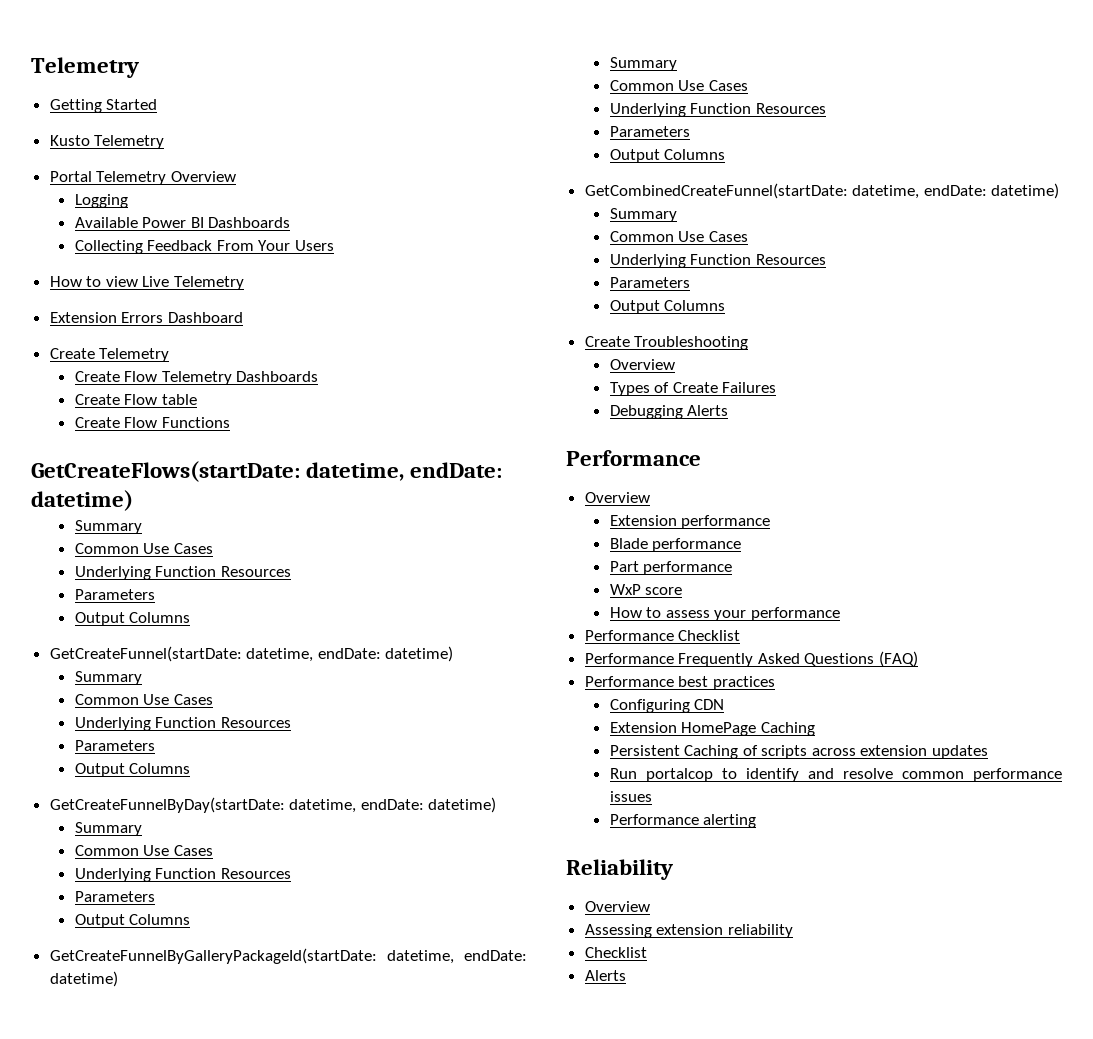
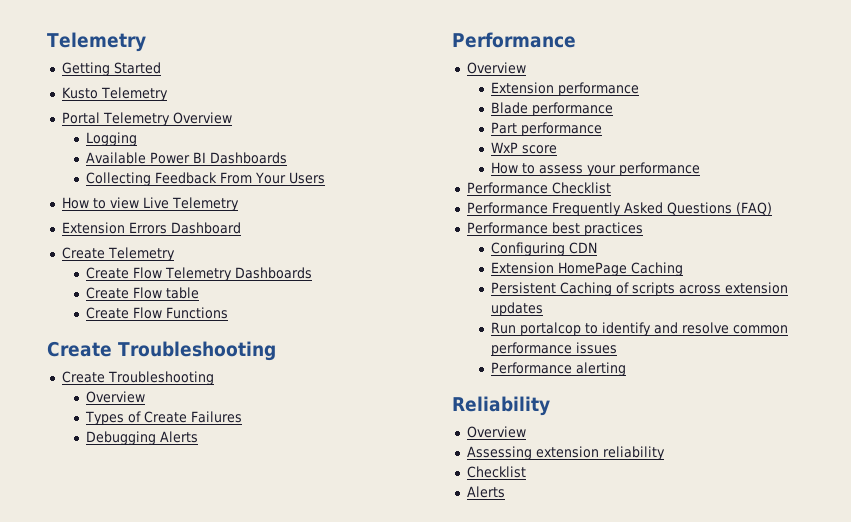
[31,461,503,482] [31,490,133,511] [74,520,142,534] [74,543,213,554] [74,566,291,580] [74,589,155,600] [74,612,191,626] [49,646,454,662] [74,671,142,685] [74,694,213,705] [74,717,291,731] [74,740,155,751] [74,763,191,777] [49,797,497,813] [74,822,142,836] [74,845,213,856] [74,868,291,882] [74,891,155,902] [74,914,191,928] [49,948,527,964] [49,971,118,987] [609,57,677,71] [609,80,748,91] [609,103,826,117] [609,126,690,137] [609,149,726,163] [584,183,1060,199] [609,208,677,222] [609,231,748,242] [609,254,826,268] [609,277,690,288] [609,300,726,314] GetCreateFlows(startDate: datetime, endDate: datetime) // Summary // Common Use Cases // Underlying Function Resources // Parameters // Output Columns // GetCreateFunnel(startDate: datetime, endDate: datetime) // Summary // Common Use Cases // Underlying Function Resources // Parameters // Output Columns // GetCreateFunnelByDay(startDate: datetime, endDate: datetime) // Summary // Common Use Cases // Underlying Function Resources // Parameters // Output Columns // GetCreateFunnelByGalleryPackageId(startDate: datetime, endDate: datetime) // Summary // Common Use Cases // Underlying Function Resources // Parameters // Output Columns // GetCombinedCreateFunnel(startDate: datetime, endDate: datetime) // Summary // Common Use Cases // Underlying Function Resources // Parameters // Output Columns -> [47,341,276,361] Create Troubleshooting

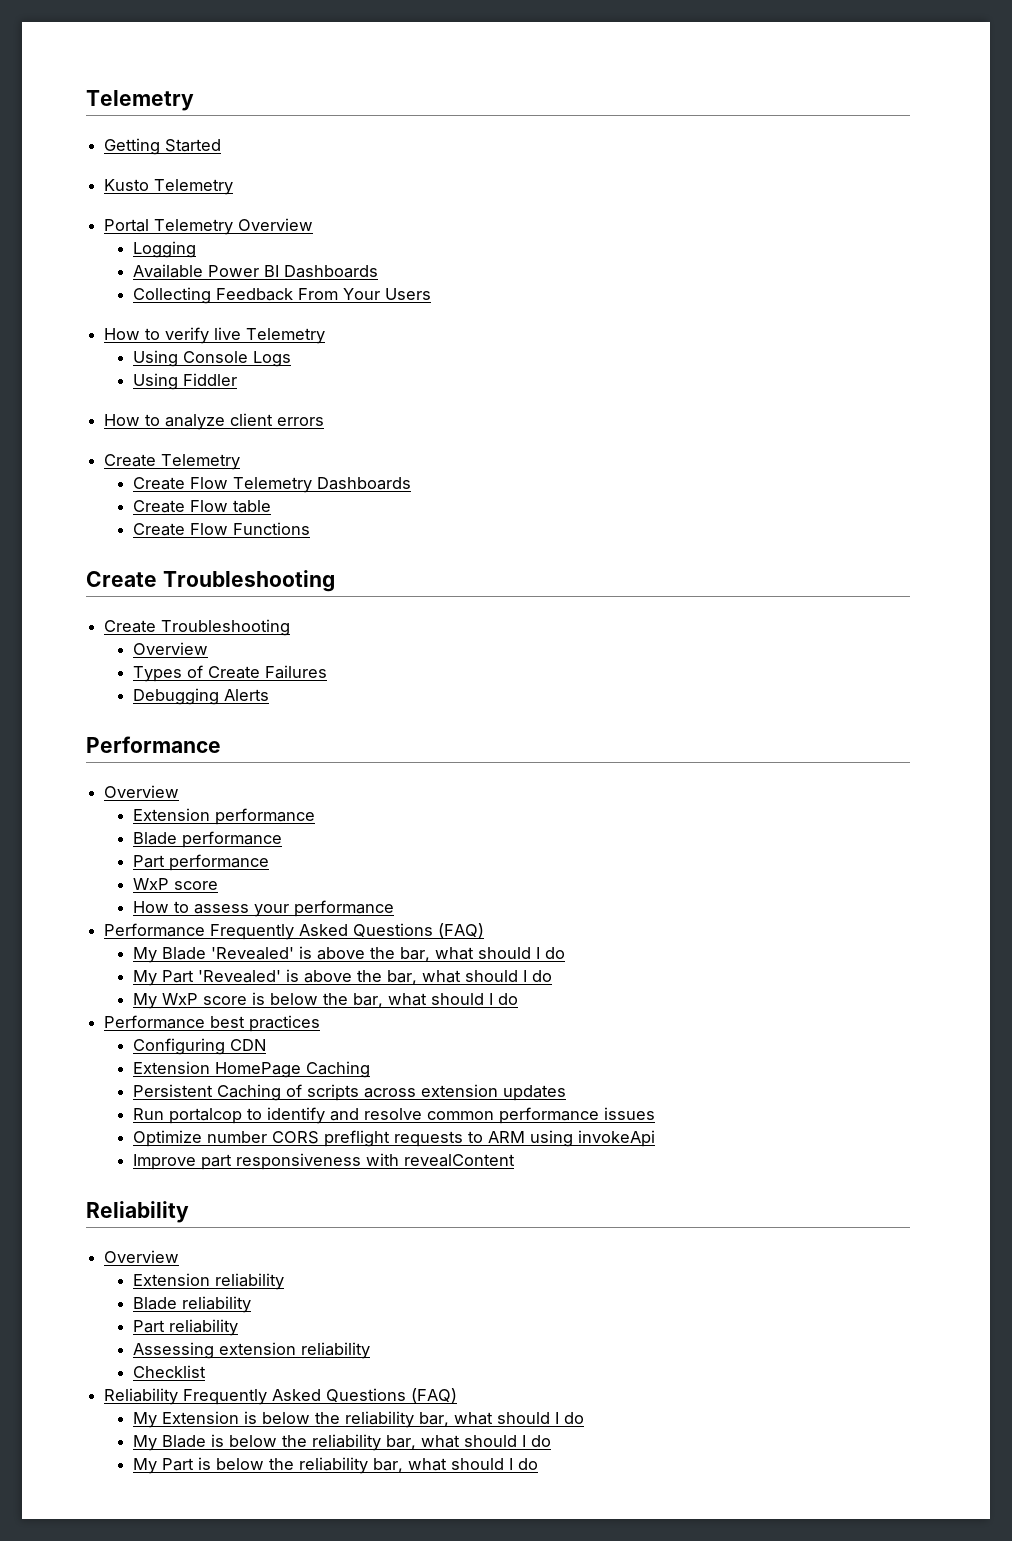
[109,197,239,211] [61,222,241,234] view Live Telemetry // Extension Errors Dashboard -> [165,327,326,344] [133,350,292,367] [133,373,238,390] [104,413,325,430] verify live Telemetry // Using Console Logs // Using Fiddler // How to analyze client errors
[466,182,611,194] // Performance Checklist -> (395, 908) none
(772, 208) none -> [133,946,566,963] [133,969,553,986] [133,992,519,1009] // My Blade 'Revealed' is above the bar, what should I do // My Part 'Revealed' is above the bar, what should I do // My WxP score is below the bar, what should I do
[491,362,627,376] [452,396,550,416] [466,426,526,438] [466,446,665,460] [466,466,526,478] [466,486,505,498] Performance alerting // Reliability // Overview // Assessing extension reliability // Checklist // Alerts -> [133,1130,656,1147] [133,1153,516,1170] [86,1201,189,1223] [104,1250,180,1263] [133,1273,285,1290] [133,1296,252,1313] [133,1319,239,1336] [133,1342,371,1359] [133,1365,207,1378] [104,1388,458,1405] [133,1411,585,1428] [133,1434,552,1451] [133,1457,539,1474] Optimize number CORS preflight requests to ARM using invokeApi // Improve part responsiveness with revealContent // Reliability // Overview // Extension reliability // Blade reliability // Part reliability // Assessing extension reliability // Checklist // Reliability Frequently Asked Questions (FAQ) // My Extension is below the reliability bar, what should I do // My Blade is below the reliability bar, what should I do // My Part is below the reliability bar, what should I do

